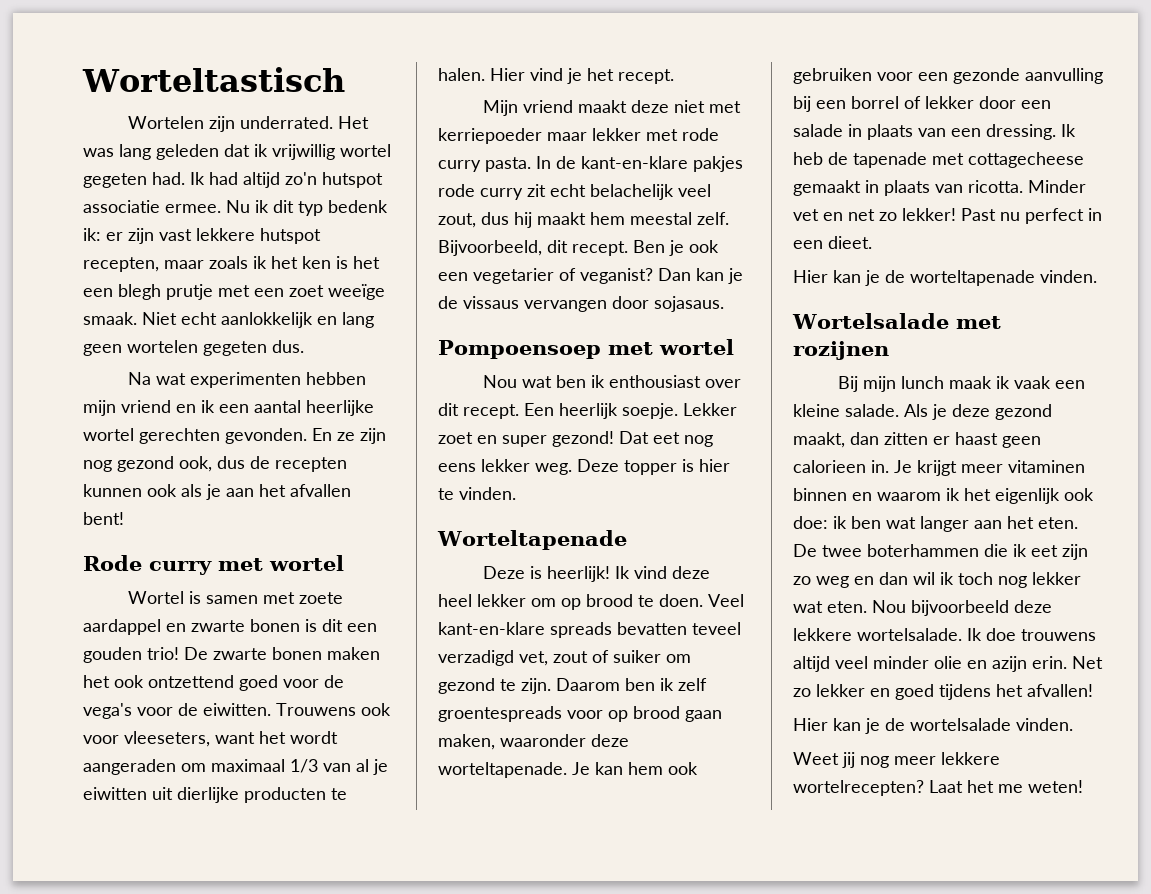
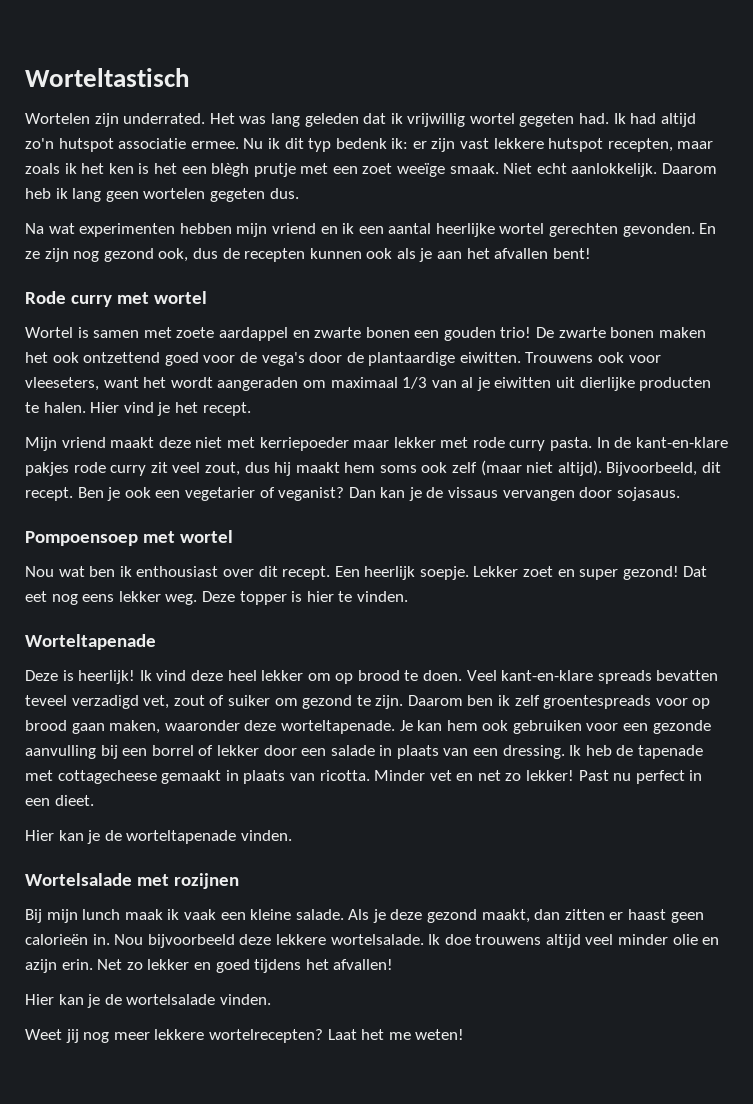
[118,284,161,300] blegh -> [211,163,250,177] blègh
[221,312,337,328] aanlokkelijk en -> [571,163,718,177] [25,188,68,199] aanlokkelijk. Daarom heb ik
[305,619,343,632] is dit -> (410, 332) none
[137,703,198,716] voor de -> [309,352,456,366] door de plantaardige
[550,184,674,200] echt belachelijk -> (168, 467) none
[630,212,729,225] meestal zelf. -> [379,460,602,476] soms ook zelf (maar niet altijd).
[793,460,1085,476] [793,488,1094,504] [793,516,1078,532] [793,544,1088,560] [793,572,1081,588] [793,601,867,613] calorieen in. Je krijgt meer vitaminen binnen en waarom ik het eigenlijk ook doe: ik ben wat langer aan het eten. De twee boterhammen die ik eet zijn zo weg en dan wil ik toch nog lekker wat eten. -> [25,934,110,945] calorieën in.

